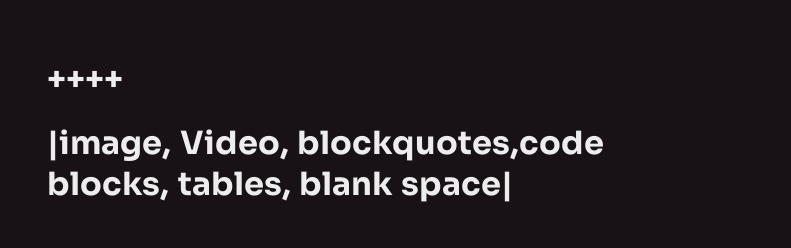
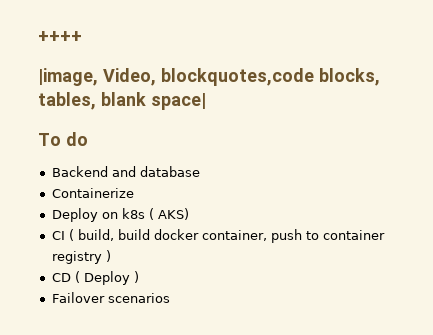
(513, 186) none -> [38,132,88,146] [51,166,200,177] [51,188,134,198] [51,208,189,222] [51,229,385,243] [51,250,111,264] [51,271,139,285] [51,292,170,303] // To do // Backend and database // Containerize // Deploy on k8s ( AKS) // CI ( build, build docker container, push to container registry ) // CD ( Deploy ) // Failover scenarios

